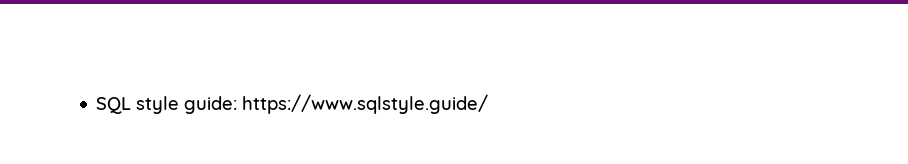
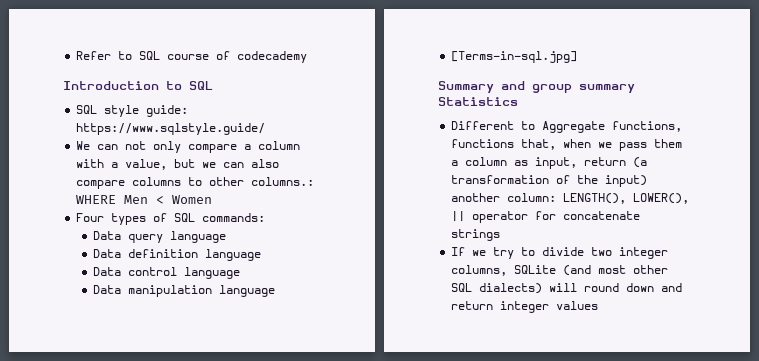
[96,94,489,114] SQL style guide: https://www.sqlstyle.guide/ -> [76,51,308,63] [63,81,213,90] [76,105,189,117] [76,123,266,135] [76,141,301,153] [76,159,280,170] [76,177,315,189] [76,195,213,204] [76,213,266,225] [93,231,227,243] [93,249,262,261] [93,267,241,279] [93,285,276,297] [451,51,578,63] [438,81,635,93] [438,97,518,106] [451,121,683,133] [451,139,683,151] [451,157,648,169] [451,175,648,187] [451,193,690,204] [451,211,641,223] [451,229,501,241] [451,247,669,259] [451,265,669,276] [451,283,683,294] [451,301,599,313] Refer to SQL course of codecademy // Introduction to SQL // SQL style guide: https://www.sqlstyle.guide/ // We can not only compare a column with a value, but we can also compare columns to other columns.: WHERE Men < Women // Four types of SQL commands: // Data query language // Data definition language // Data control language // Data manipulation language // [Terms-in-sql.jpg] // Summary and group summary Statistics // Different to Aggregate functions, functions that, when we pass them a column as input, return (a transformation of the input) another column: LENGTH(), LOWER(), || operator for concatenate strings // If we try to divide two integer columns, SQLite (and most other SQL dialects) will round down and return integer values

